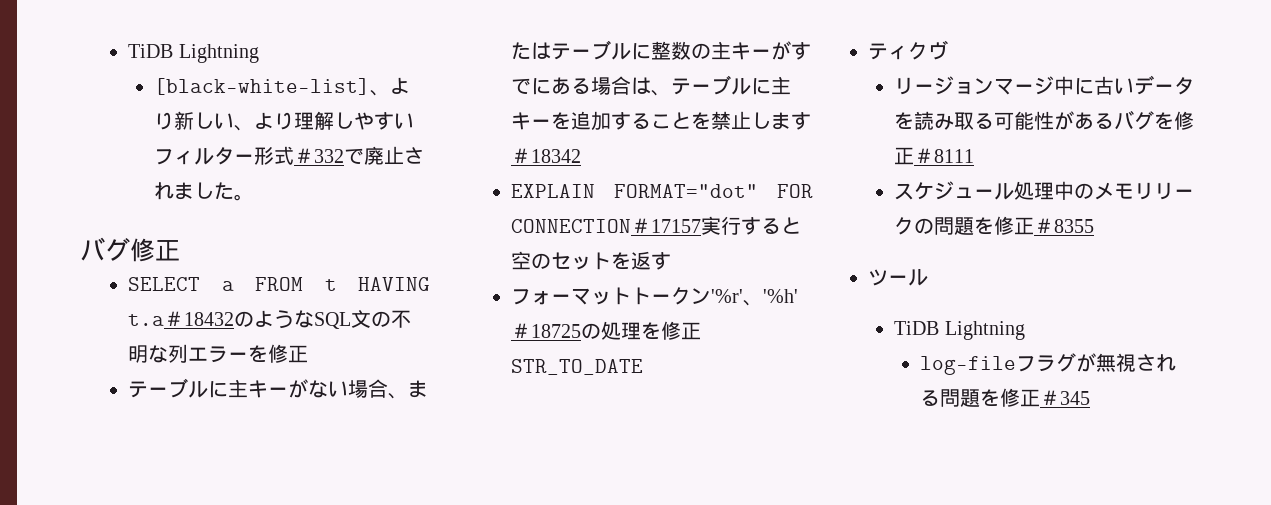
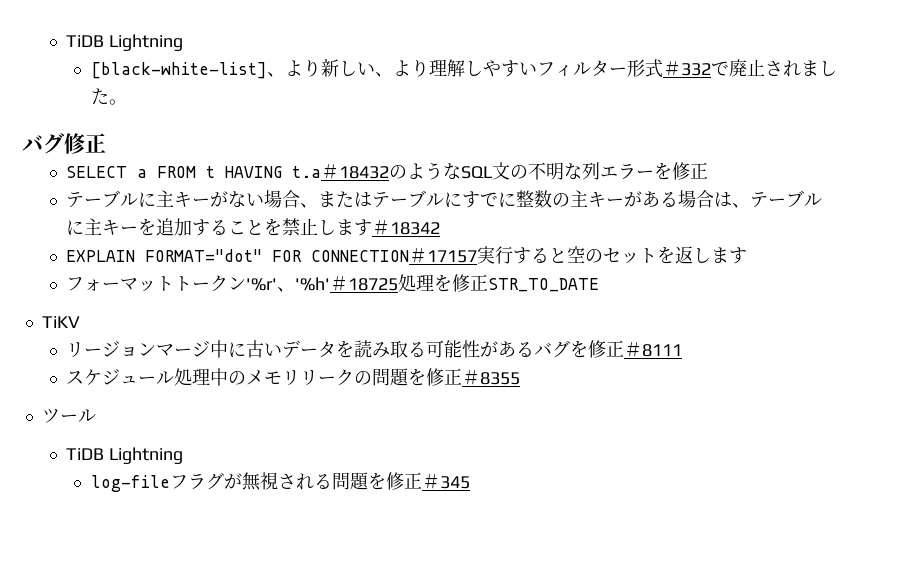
(652, 51) none -> [462,191,517,208] すでに
[791,42,812,60] [511,78,552,95] すでに -> (643, 199) none
(652, 260) none -> [693,247,730,263] しま
[581,323,602,339] の -> (399, 284) none
[868,40,948,60] ティクヴ -> [41,316,80,328] TiKV

